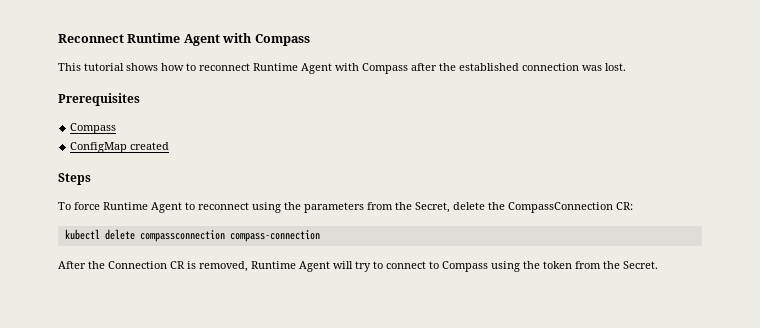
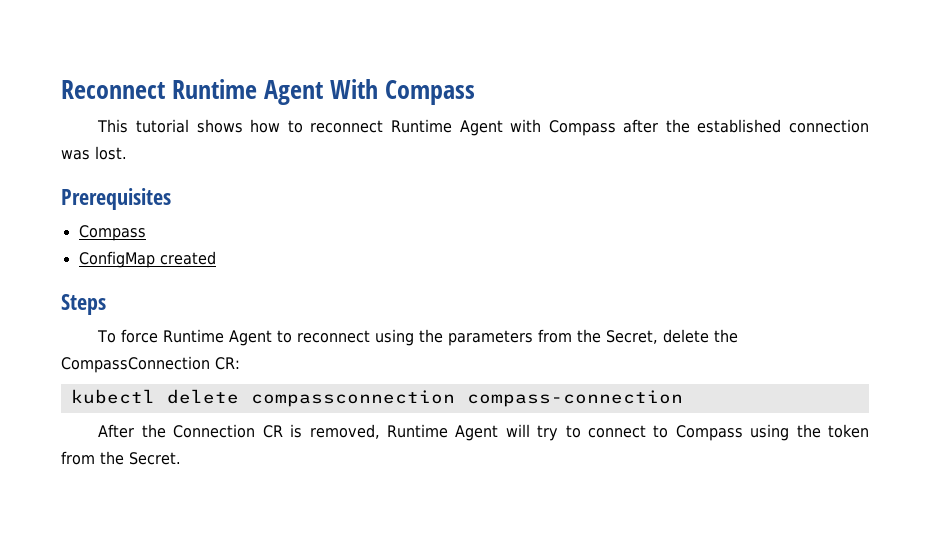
[222,33,253,43] with -> [329,79,378,99] With

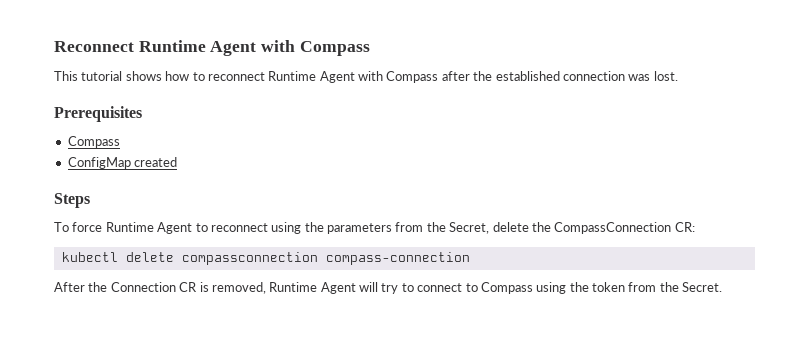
[329,79,378,99] With -> [261,40,296,52] with

